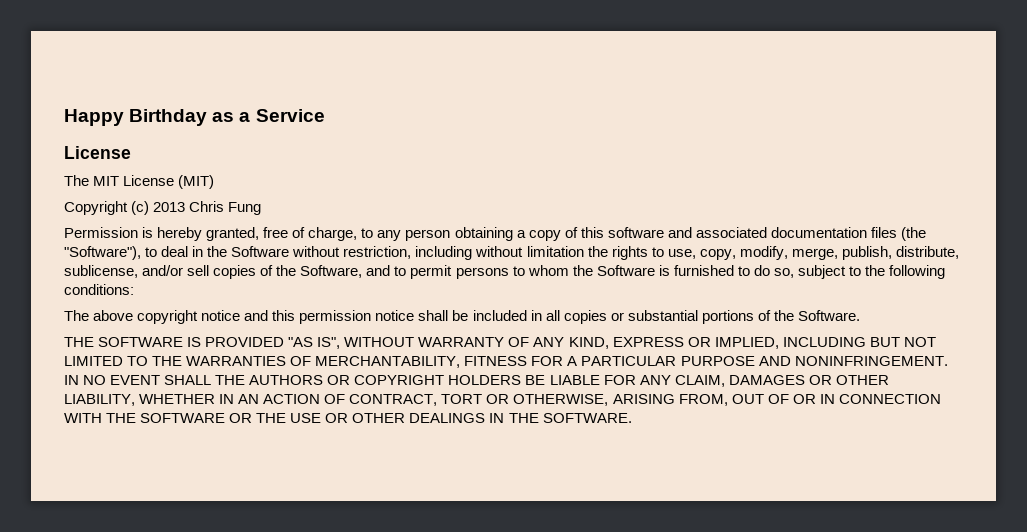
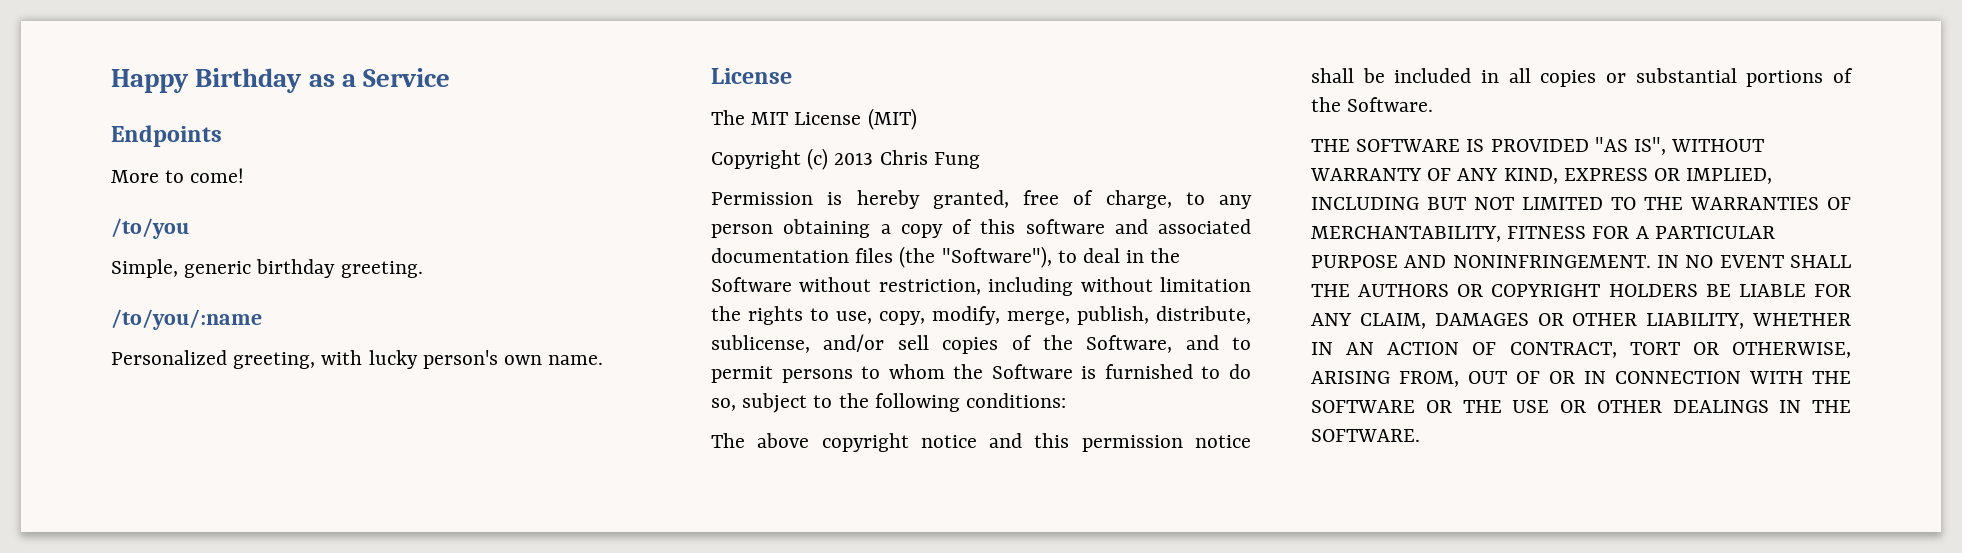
(325, 115) none -> [111,125,222,147] [111,168,245,183] [111,218,189,239] [111,259,423,278] [111,309,262,330] [111,350,604,369] // Endpoints // More to come! // /to/you // Simple, generic birthday greeting. // /to/you/:name // Personalized greeting, with lucky person's own name.

